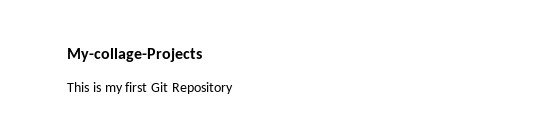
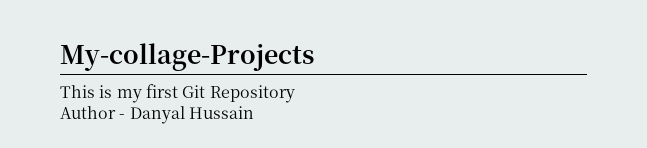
(233, 88) none -> [60,106,254,124] // Author - Danyal Hussain

